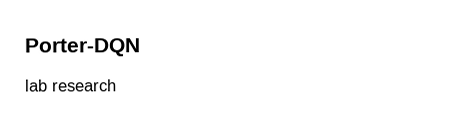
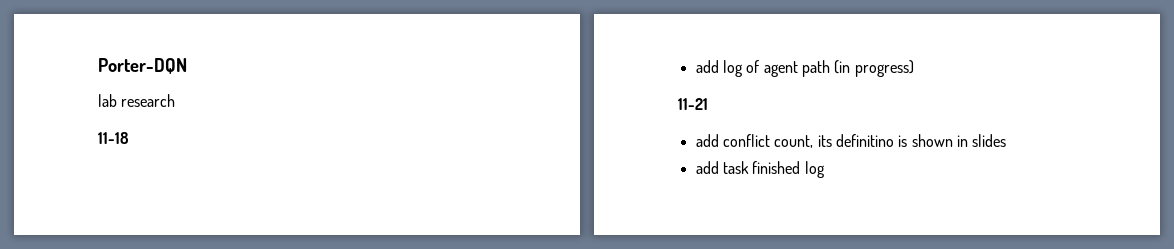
(117, 85) none -> [98,132,129,144] [695,60,914,77] [678,98,708,110] [695,134,1007,148] [695,161,825,178] // 11-18 // add log of agent path (in progress) // 11-21 // add conflict count, its definitino is shown in slides // add task finished log

